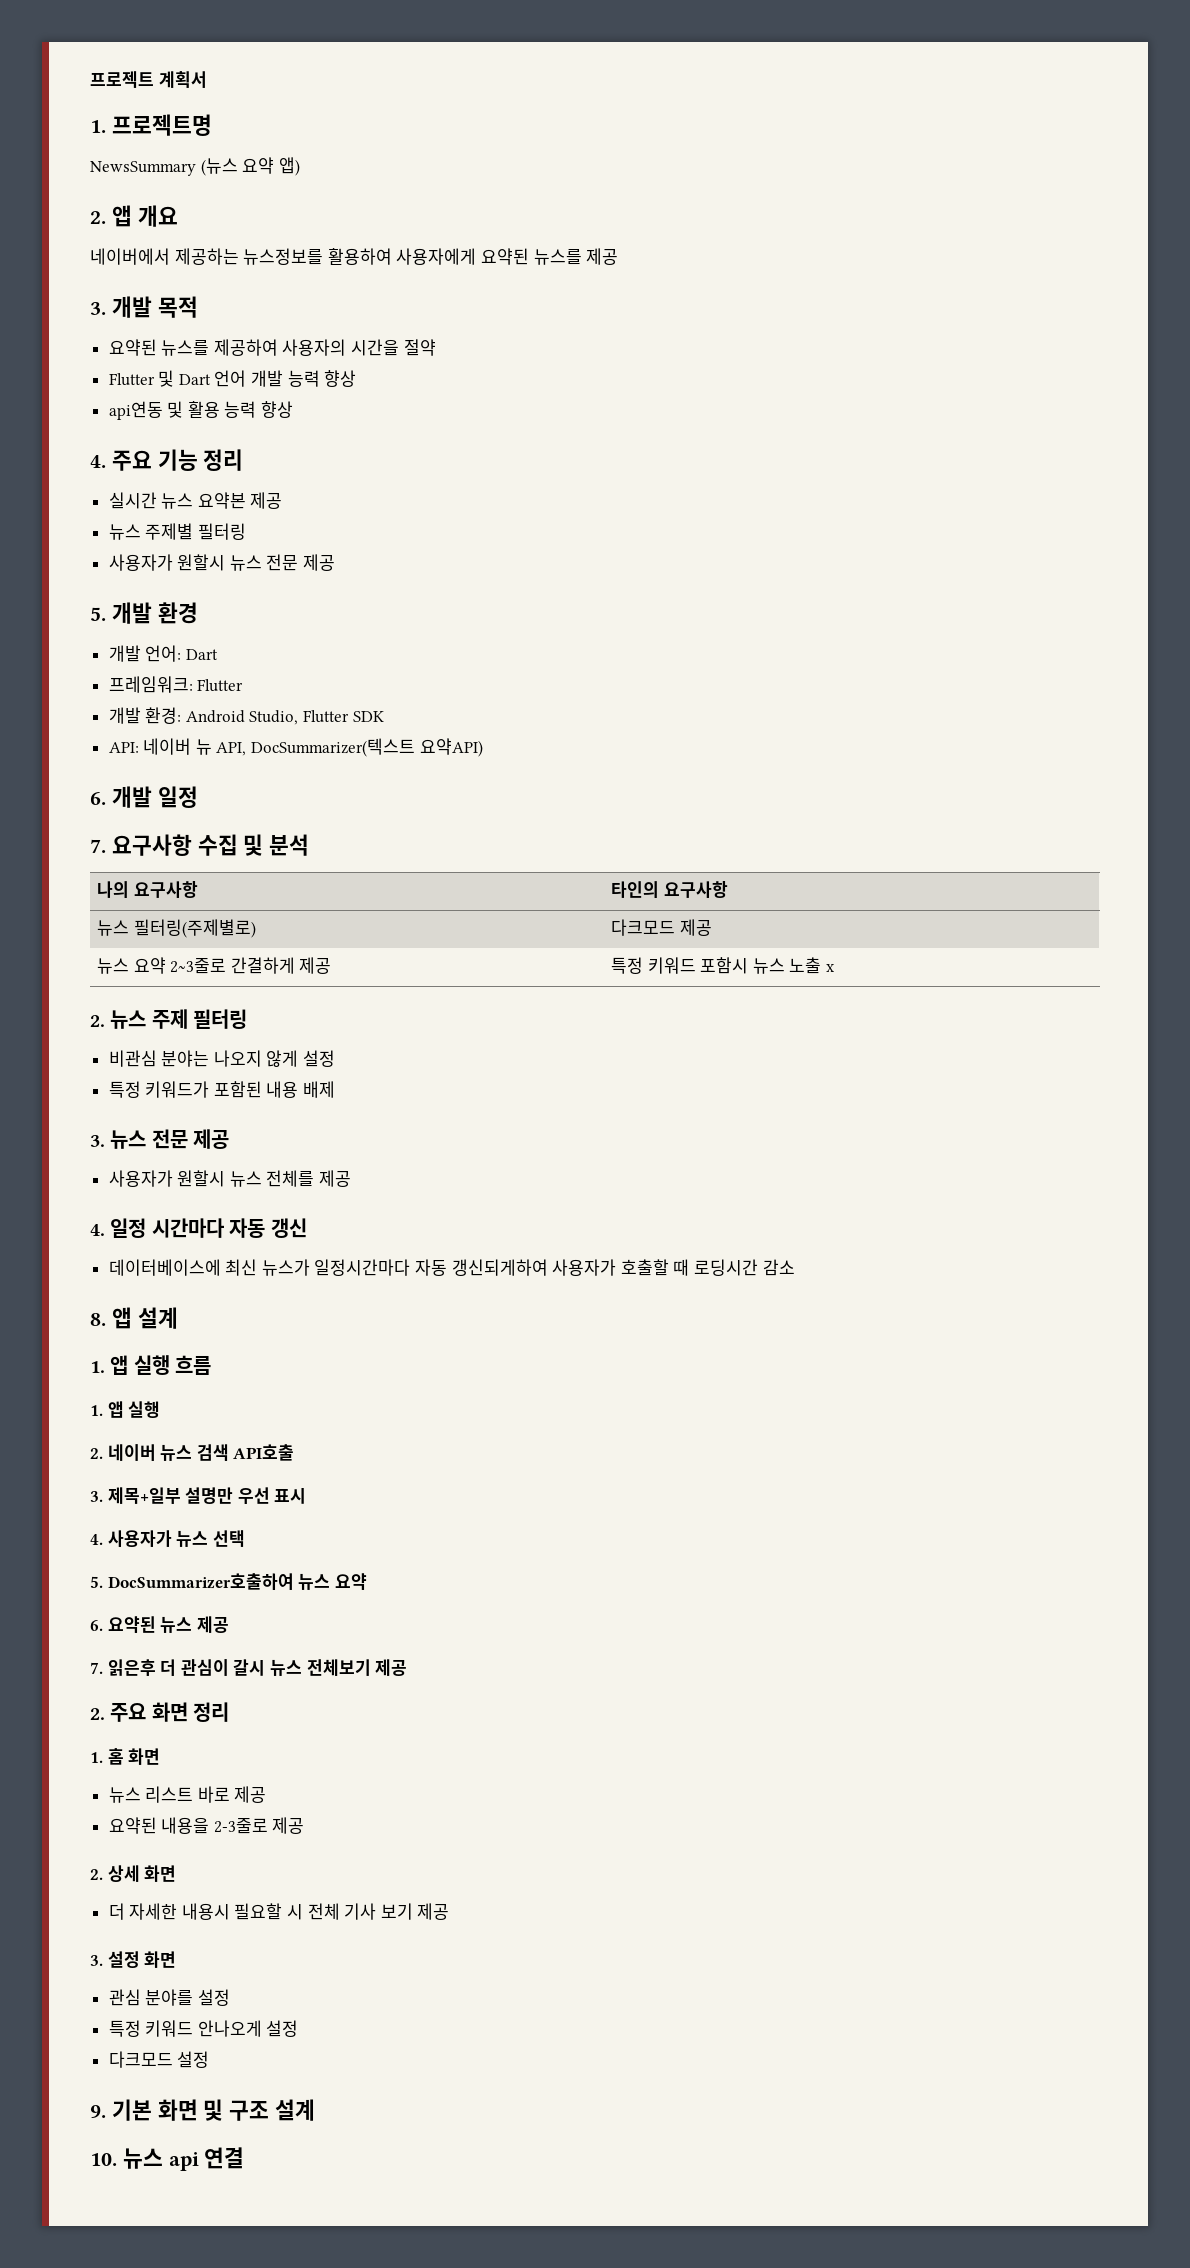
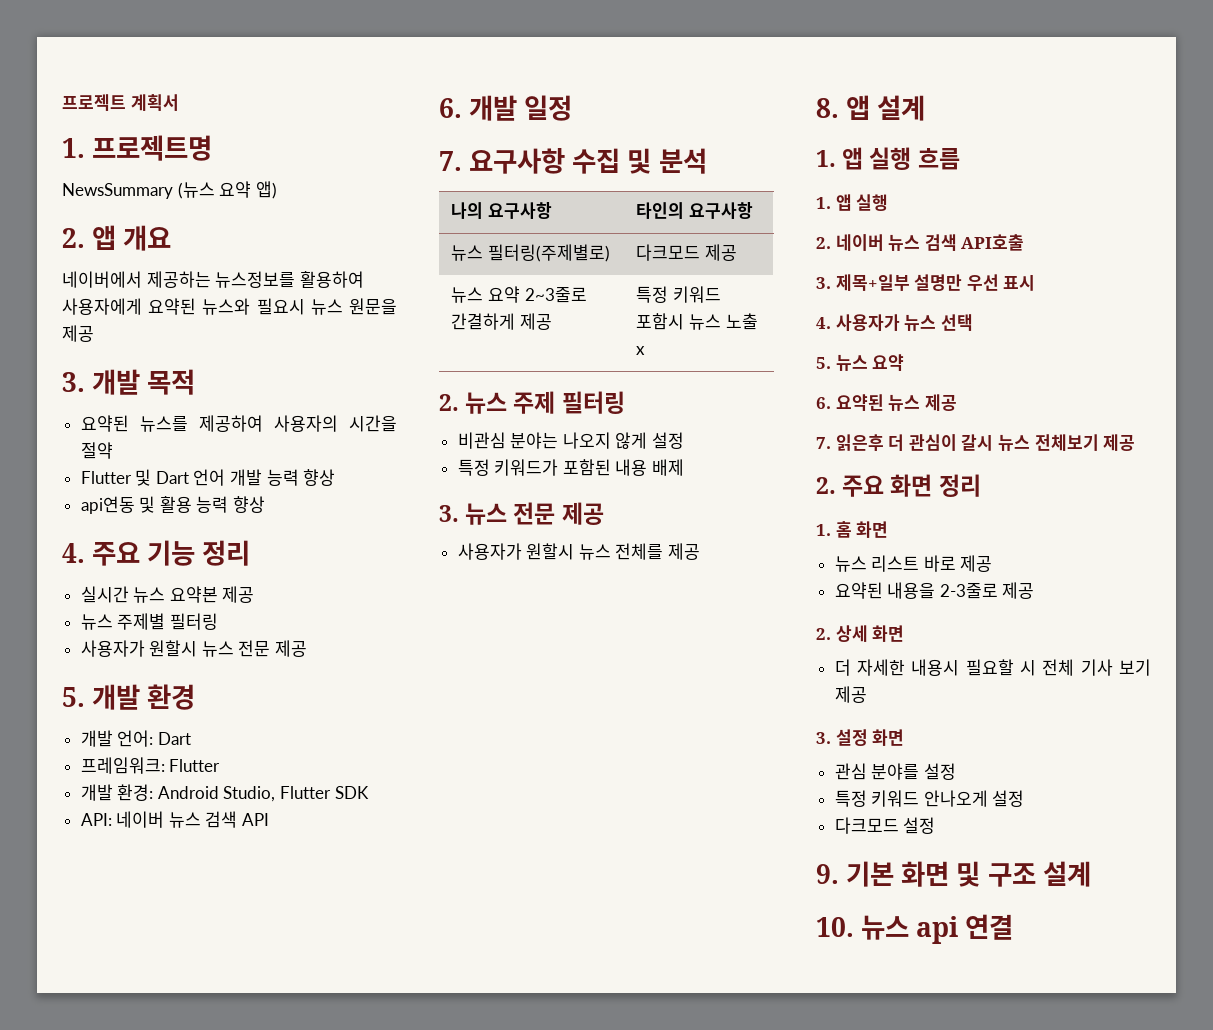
[533,249,582,265] 뉴스를 -> [202,298,397,315] 뉴스와 필요시 뉴스 원문을
[195,738,483,757] 뉴 API, DocSummarizer(텍스트 요약API) -> [168,811,270,828] 뉴스 검색 API
[90,1218,307,1238] [108,1259,795,1276] // 4. 일정 시간마다 자동 갱신 // 데이터베이스에 최신 뉴스가 일정시간마다 자동 갱신되게하여 사용자가 호출할 때 로딩시간 감소 -> (701, 551) none
[107,1573,294,1590] DocSummarizer호출하여 -> (831, 363) none

